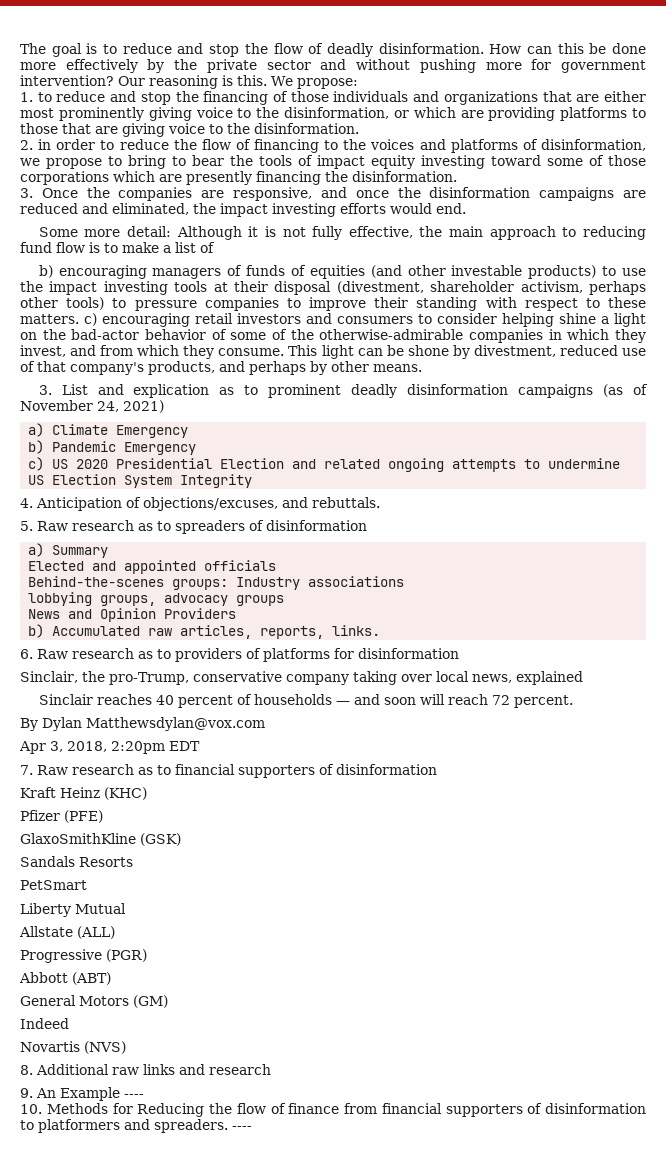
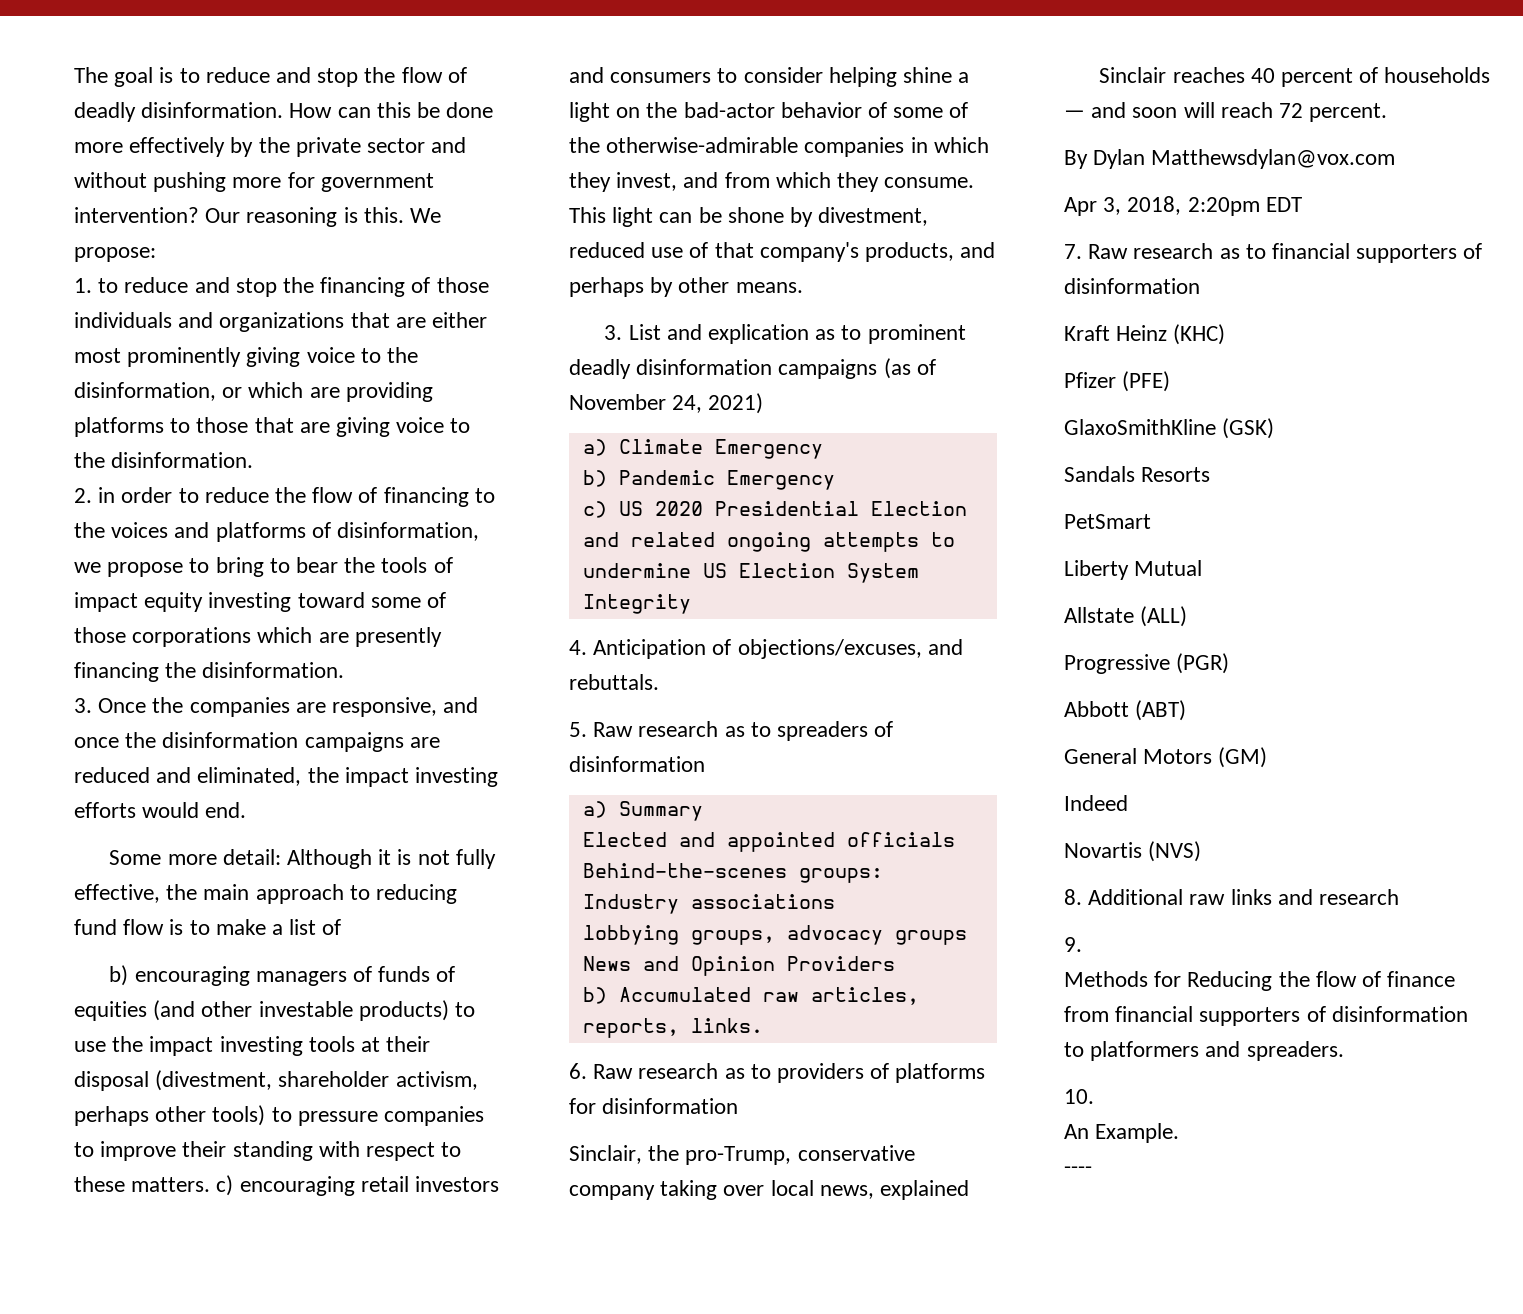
[36,1087,144,1101] [20,1104,42,1114] An Example ---- // 10. -> (1082, 944) //
(228, 1126) none -> [1064,1089,1094,1104] [1064,1123,1180,1143] // 10. // An Example. //

